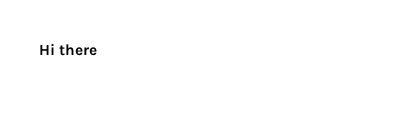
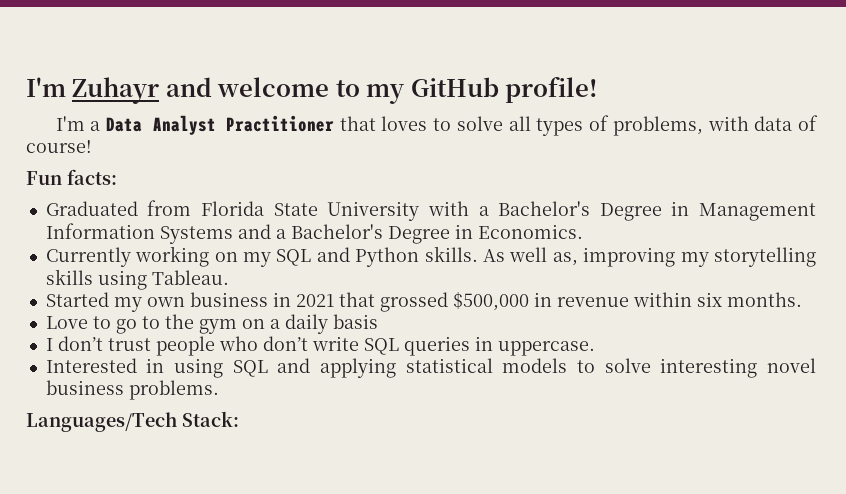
[39,43,98,56] Hi there -> [26,76,599,104] [55,115,818,136] [26,140,92,153] [26,169,117,185] [45,200,817,221] [45,223,583,244] [45,246,816,267] [45,269,229,290] [45,292,802,312] [45,314,378,334] [45,336,595,356] [45,358,816,378] [45,380,219,400] [26,411,239,432] I'm Zuhayr and welcome to my GitHub profile! // I'm a Data Analyst Practitioner that loves to solve all types of problems, with data of course! // Fun facts: // Graduated from Florida State University with a Bachelor's Degree in Management Information Systems and a Bachelor's Degree in Economics. // Currently working on my SQL and Python skills. As well as, improving my storytelling skills using Tableau. // Started my own business in 2021 that grossed $500,000 in revenue within six months. // Love to go to the gym on a daily basis // I don’t trust people who don’t write SQL queries in uppercase. // Interested in using SQL and applying statistical models to solve interesting novel business problems. // Languages/Tech Stack:

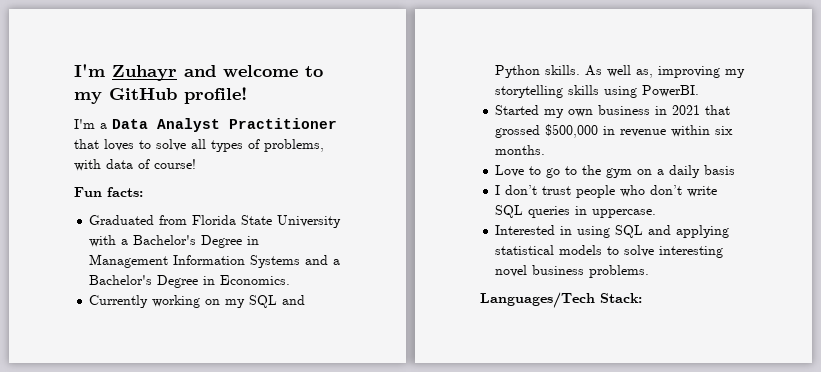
[151,270,229,285] Tableau. -> [642,85,700,97] PowerBI.

